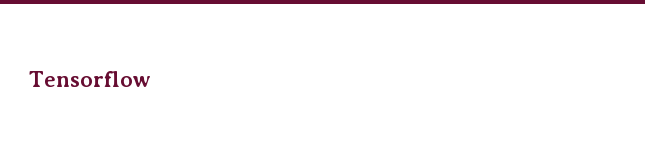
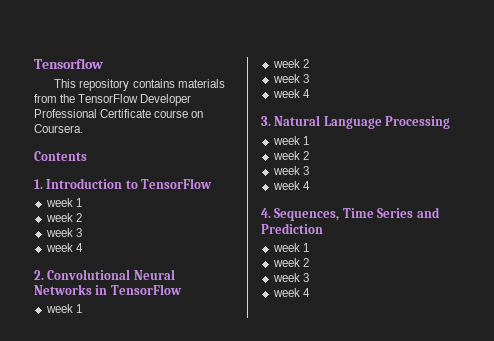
(151, 79) none -> [54,79,225,91] [34,94,192,106] [34,109,204,118] [34,124,83,133] [34,151,87,161] [34,178,213,189] [45,198,82,207] [45,213,82,222] [45,228,82,237] [45,243,83,252] [34,269,175,280] [34,284,182,295] [45,304,82,313] [272,59,309,68] [272,74,309,83] [272,89,310,98] [261,115,451,129] [272,136,309,145] [272,151,309,160] [272,166,309,175] [272,181,310,190] [261,207,440,221] [261,223,323,234] [272,243,309,252] [272,258,309,267] [272,273,309,282] [272,288,310,297] // This repository contains materials from the TensorFlow Developer Professional Certificate course on Coursera. // Contents // 1. Introduction to TensorFlow // week 1 // week 2 // week 3 // week 4 // 2. Convolutional Neural Networks in TensorFlow // week 1 // week 2 // week 3 // week 4 // 3. Natural Language Processing // week 1 // week 2 // week 3 // week 4 // 4. Sequences, Time Series and Prediction // week 1 // week 2 // week 3 // week 4

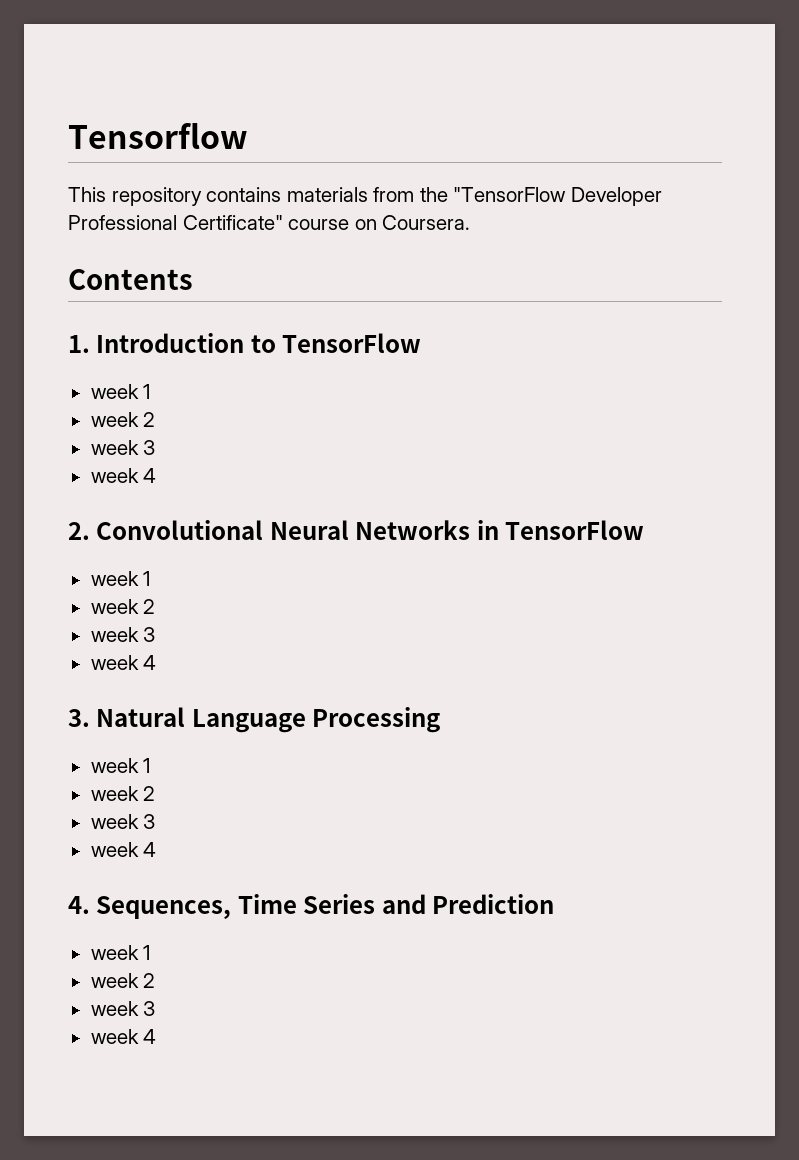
[78,94,139,103] TensorFlow -> [453,187,567,202] "TensorFlow
[100,109,152,118] Certificate -> [182,215,283,230] Certificate"

